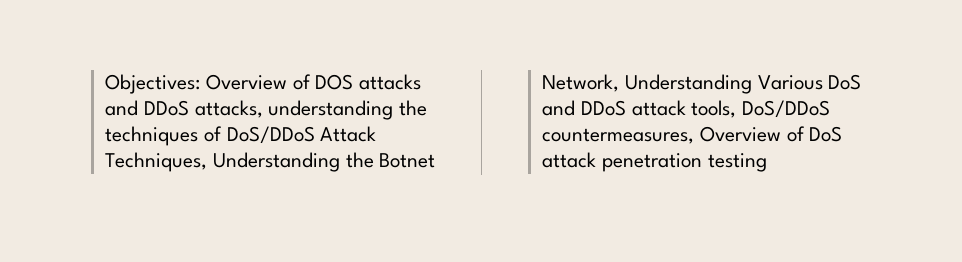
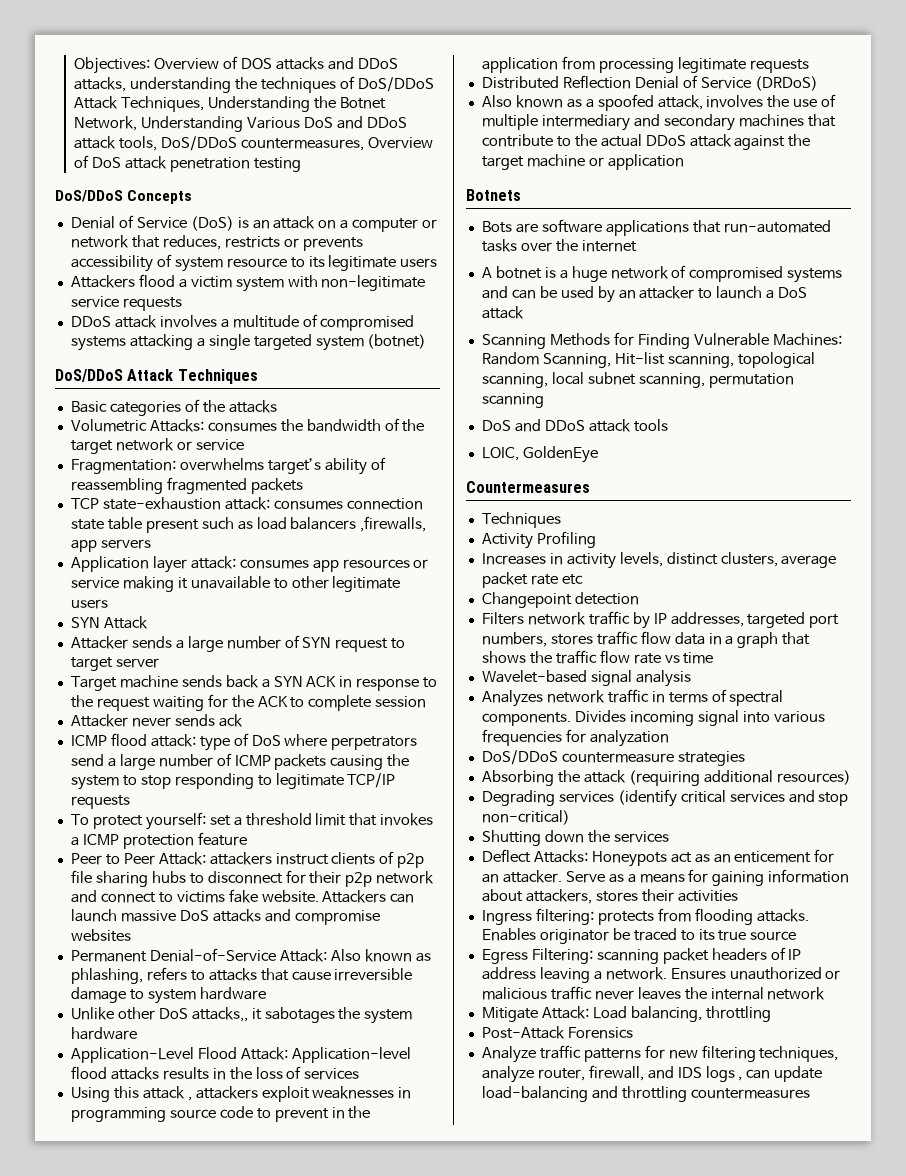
(767, 162) none -> [55,190,193,204] [70,215,438,232] [70,235,363,251] [70,254,438,272] [70,274,426,292] [70,296,182,311] [70,314,415,331] [70,334,427,351] [55,369,258,384] [70,399,277,416] [70,418,425,432] [70,438,244,454] [70,457,386,475] [70,477,303,494] [70,497,423,510] [70,516,427,533] [70,539,151,552] [70,556,429,573] [70,576,401,592] [70,599,108,609] [70,616,148,629] [70,635,406,652] [70,657,159,671] [70,675,438,691] [70,694,427,711] [70,714,243,727] [70,733,418,751] [70,753,410,770] [70,773,396,790] [70,795,130,809] [70,812,434,830] [70,832,247,849] [70,851,425,868] [70,870,435,887] [70,889,415,903] [70,909,380,925] [70,929,131,942] [70,948,431,962] [70,967,413,984] [70,987,266,1004] [70,1007,413,1024] [70,1027,137,1040] [70,1047,411,1063] [70,1066,360,1080] [70,1086,412,1102] [70,1106,371,1122] [481,56,809,73] [481,75,818,91] [481,94,837,111] [481,114,836,131] [481,134,811,150] [481,154,684,170] [466,189,521,201] [481,219,831,236] [481,239,637,252] [481,265,843,283] [481,286,808,303] [481,306,524,319] [481,332,842,349] [481,352,815,368] [481,372,794,388] [481,393,544,408] [481,419,668,432] [481,446,598,463] [466,481,590,493] [481,512,561,528] [481,531,596,549] [481,552,837,569] [481,572,583,588] [481,592,639,608] [481,611,840,629] [481,631,811,648] [481,650,714,664] [481,670,691,687] [481,689,784,707] [481,710,825,726] [481,729,669,747] [481,750,745,766] [481,770,851,786] [481,789,849,807] [481,810,570,825] [481,830,669,846] [481,849,835,867] [481,869,850,886] [481,889,738,904] [481,908,809,925] [481,928,797,944] [481,947,802,964] [481,967,841,983] [481,986,826,1000] [481,1006,771,1022] [481,1026,633,1039] [481,1045,839,1063] [481,1065,823,1083] [481,1086,810,1102] // DoS/DDoS Concepts // Denial of Service (DoS) is an attack on a computer or network that reduces, restricts or prevents accessibility of system resource to its legitimate users // Attackers flood a victim system with non-legitimate service requests // DDoS attack involves a multitude of compromised systems attacking a single targeted system (botnet) // DoS/DDoS Attack Techniques // Basic categories of the attacks // Volumetric Attacks: consumes the bandwidth of the target network or service // Fragmentation: overwhelms target’s ability of reassembling fragmented packets // TCP state-exhaustion attack: consumes connection state table present such as load balancers ,firewalls, app servers // Application layer attack: consumes app resources or service making it unavailable to other legitimate users // SYN Attack // Attacker sends a large number of SYN request to target server // Target machine sends back a SYN ACK in response to the request waiting for the ACK to complete session // Attacker never sends ack // ICMP flood attack: type of DoS where perpetrators send a large number of ICMP packets causing the system to stop responding to legitimate TCP/IP requests // To protect yourself: set a threshold limit that invokes a ICMP protection feature // Peer to Peer Attack: attackers instruct clients of p2p file sharing hubs to disconnect for their p2p network and connect to victims fake website. Attackers can launch massive DoS attacks and compromise websites // Permanent Denial-of-Service Attack: Also known as phlashing, refers to attacks that cause irreversible damage to system hardware // Unlike other DoS attacks,, it sabotages the system hardware // Application-Level Flood Attack: Application-level flood attacks results in the loss of services // Using this attack , attackers exploit weaknesses in programming source code to prevent in the application from processing legitimate requests // Distributed Reflection Denial of Service (DRDoS) // Also known as a spoofed attack, involves the use of multiple intermediary and secondary machines that contribute to the actual DDoS attack against the target machine or application // Botnets // Bots are software applications that run-automated tasks over the internet // A botnet is a huge network of compromised systems and can be used by an attacker to launch a DoS attack // Scanning Methods for Finding Vulnerable Machines: Random Scanning, Hit-list scanning, topological scanning, local subnet scanning, permutation scanning // DoS and DDoS attack tools // LOIC, GoldenEye // Countermeasures // Techniques // Activity Profiling // Increases in activity levels, distinct clusters, average packet rate etc // Changepoint detection // Filters network traffic by IP addresses, targeted port numbers, stores traffic flow data in a graph that shows the traffic flow rate vs time // Wavelet-based signal analysis // Analyzes network traffic in terms of spectral components. Divides incoming signal into various frequencies for analyzation // DoS/DDoS countermeasure strategies // Absorbing the attack (requiring additional resources) // Degrading services (identify critical services and stop non-critical) // Shutting down the services // Deflect Attacks: Honeypots act as an enticement for an attacker. Serve as a means for gaining information about attackers, stores their activities // Ingress filtering: protects from flooding attacks. Enables originator be traced to its true source // Egress Filtering: scanning packet headers of IP address leaving a network. Ensures unauthorized or malicious traffic never leaves the internal network // Mitigate Attack: Load balancing, throttling // Post-Attack Forensics // Analyze traffic patterns for new filtering techniques, analyze router, firewall, and IDS logs , can update load-balancing and throttling countermeasures

